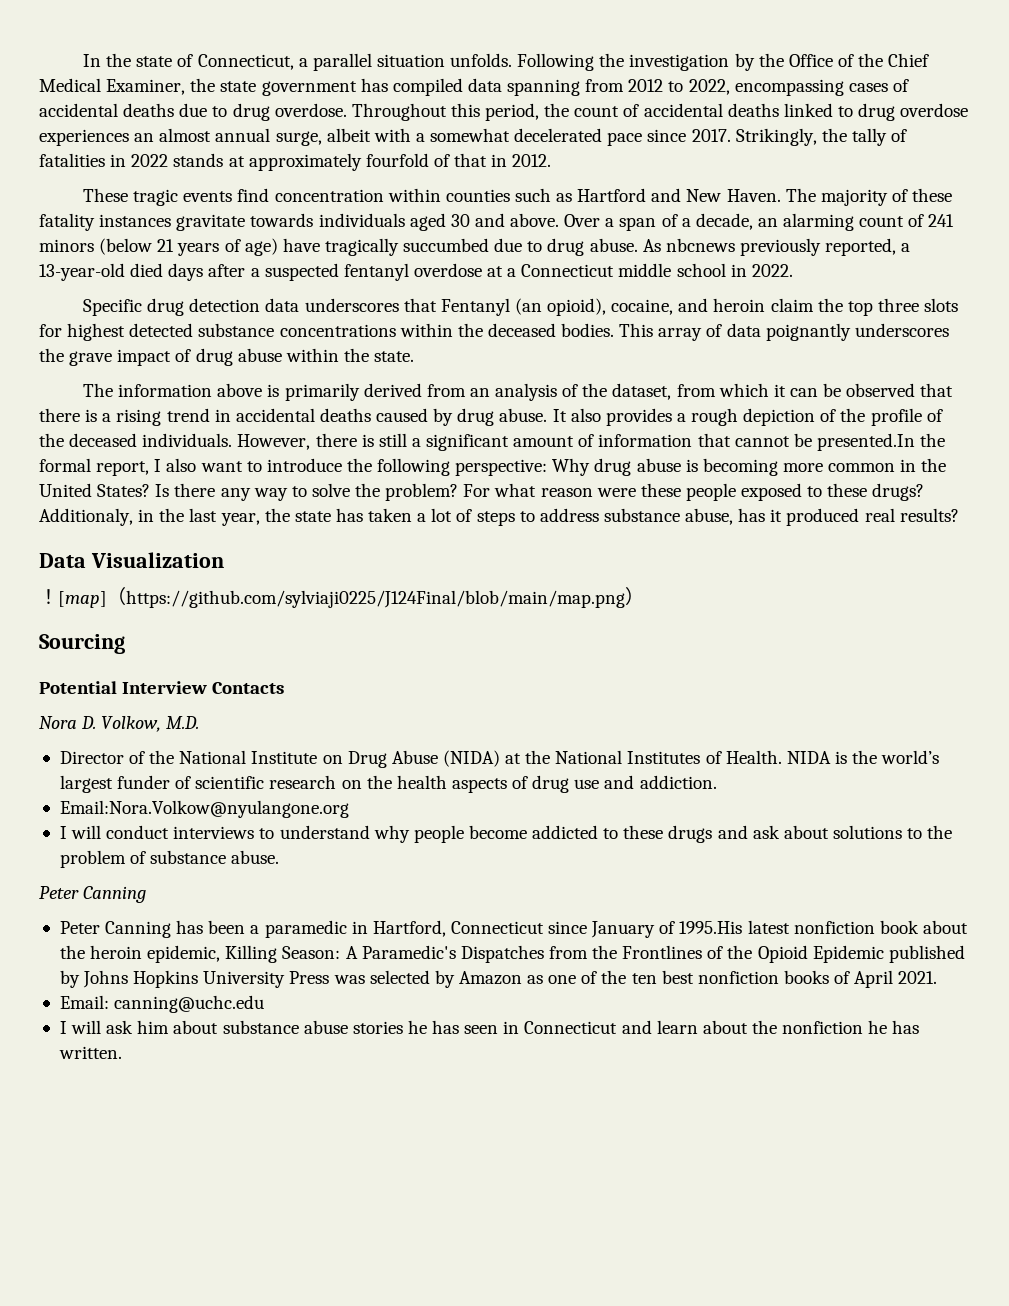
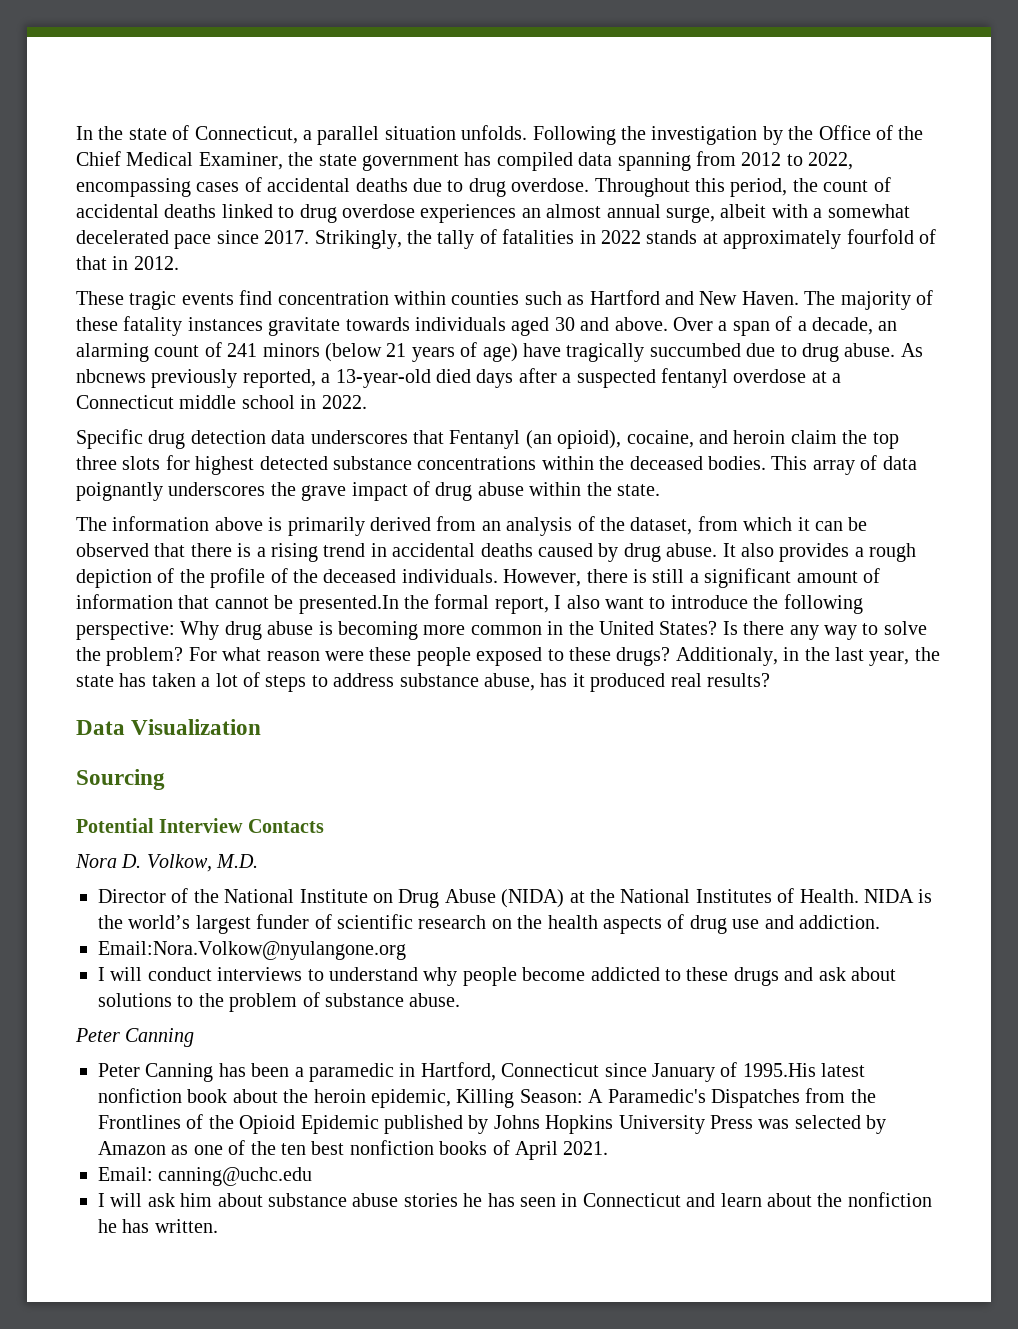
[39,587,644,608] // ！[map]（https://github.com/sylviaji0225/J124Final/blob/main/map.png） -> (262, 727) none

